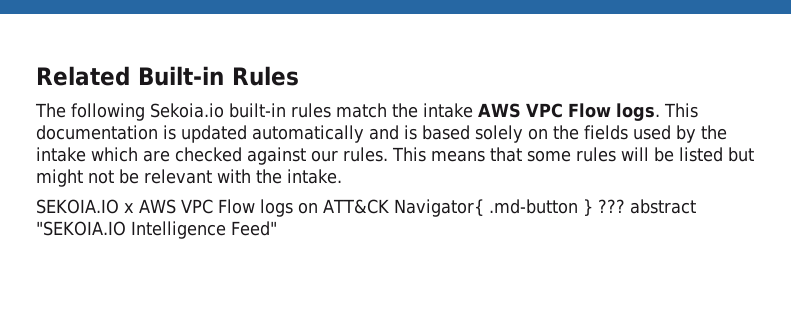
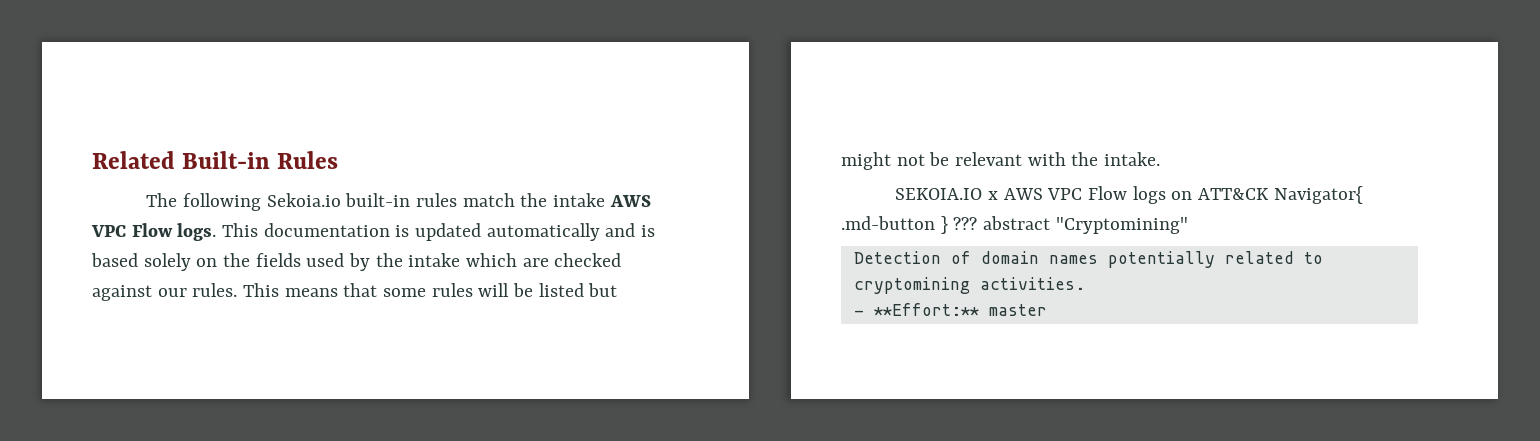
[36,221,277,239] "SEKOIA.IO Intelligence Feed" -> [1055,217,1188,234] [853,251,1323,268] [853,277,1085,294] [853,303,1047,316] "Cryptomining" // Detection of domain names potentially related to cryptomining activities. // - **Effort:** master

